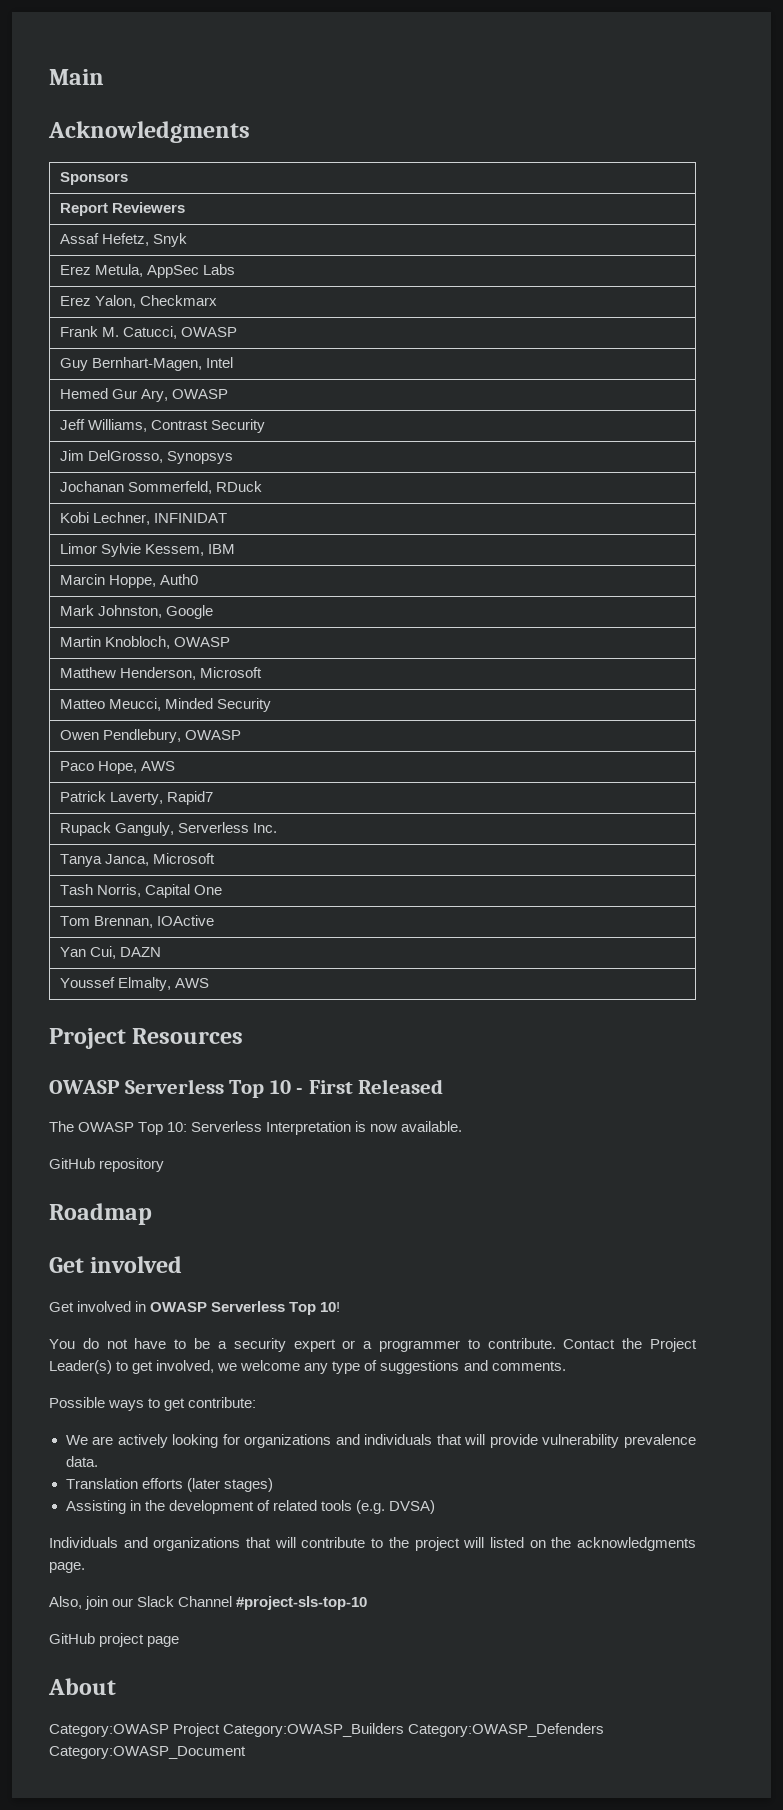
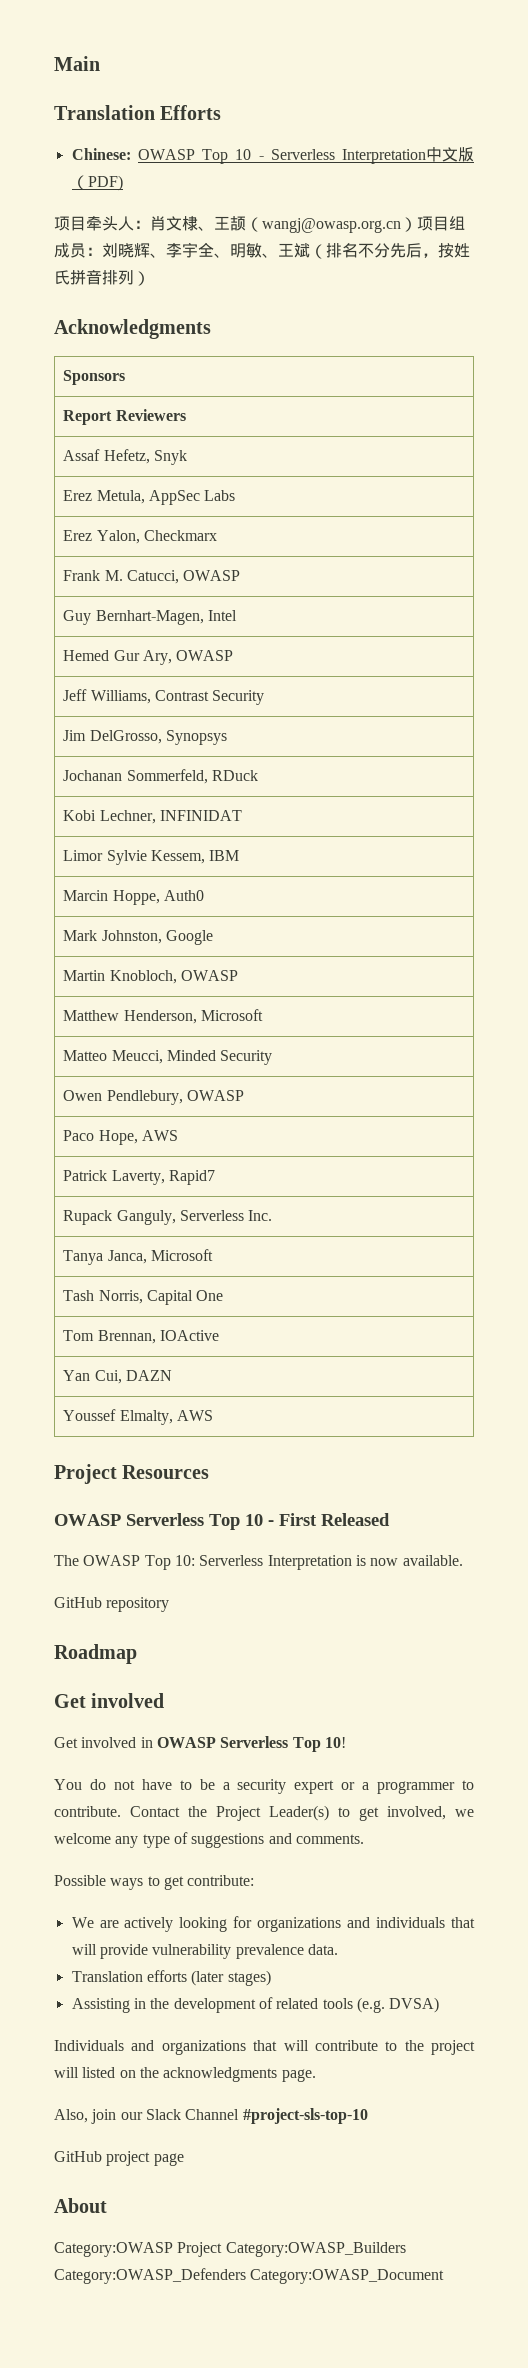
(104, 77) none -> [54,105,222,120] [71,147,475,164] [71,175,123,191] [54,216,465,233] [54,242,470,259] [54,269,150,286] // Translation Efforts // Chinese: OWASP Top 10 - Serverless Interpretation中文版（PDF) // 项目牵头人：肖文棣、王颉（wangj@owasp.org.cn）项目组成员：刘晓辉、李宇全、明敏、王斌（排名不分先后，按姓氏拼音排列）

